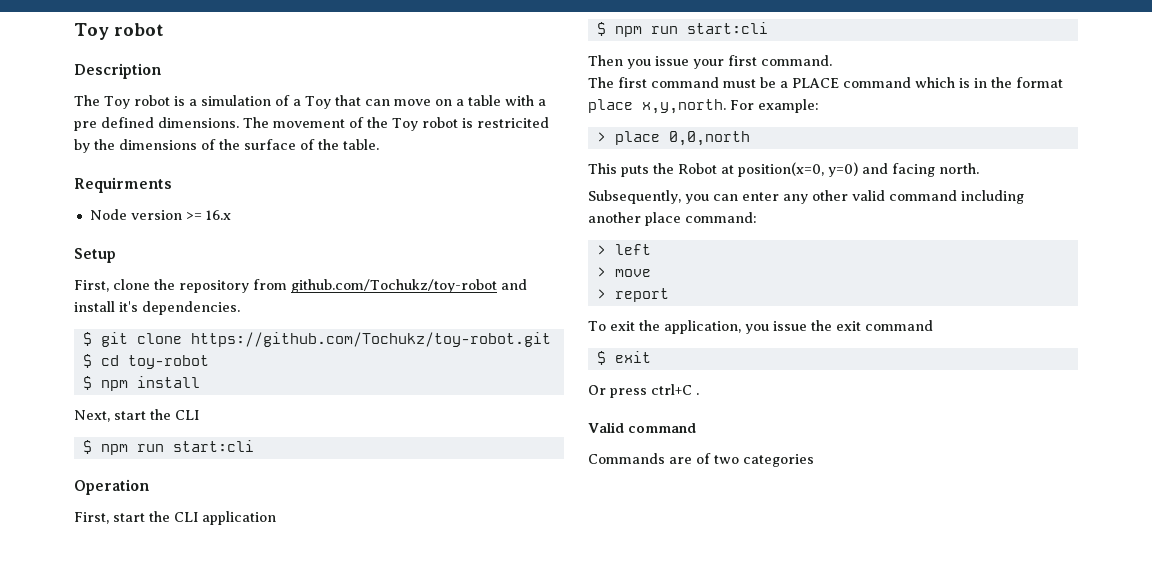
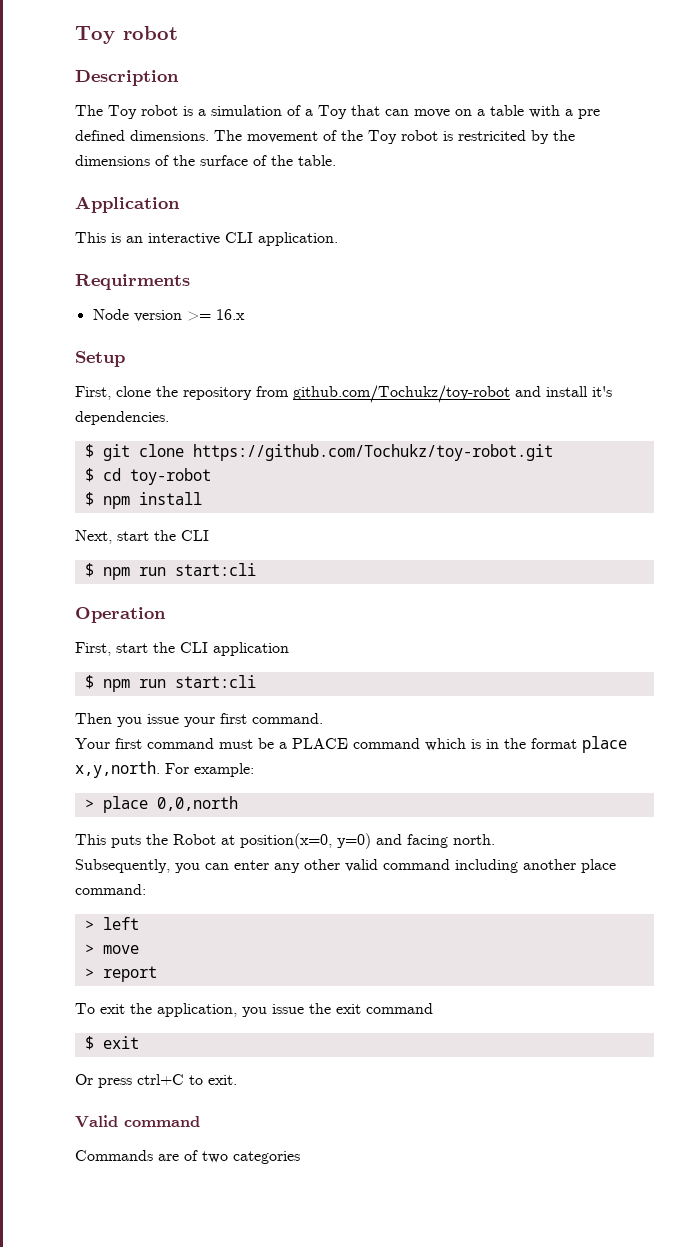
(379, 144) none -> [75,196,180,213] [75,232,338,246] // Application // This is an interactive CLI application.
[588,77,614,88] The -> [75,738,110,749] Your
[696,393,699,395] . -> [189,1075,237,1085] to exit.

